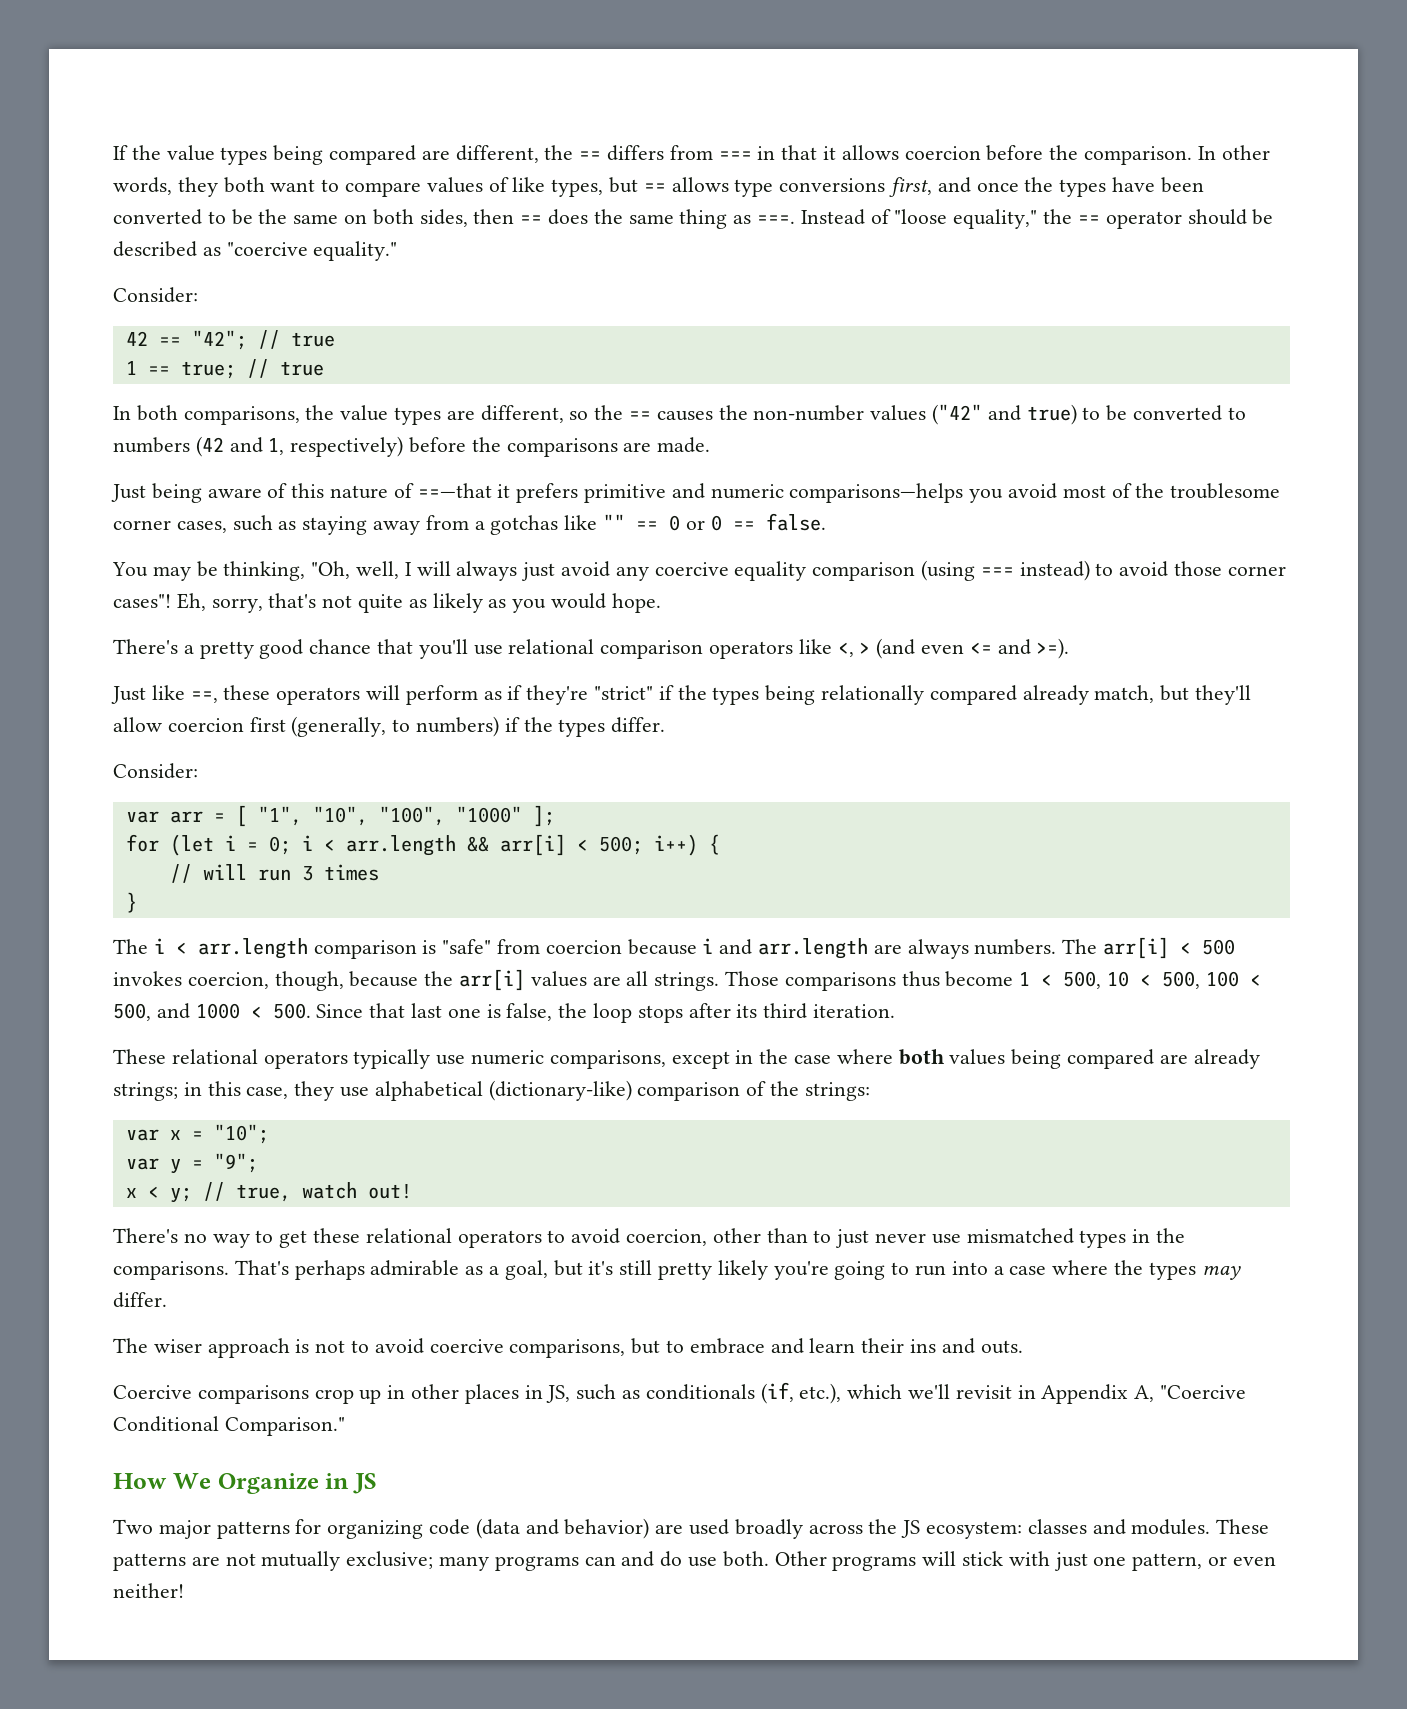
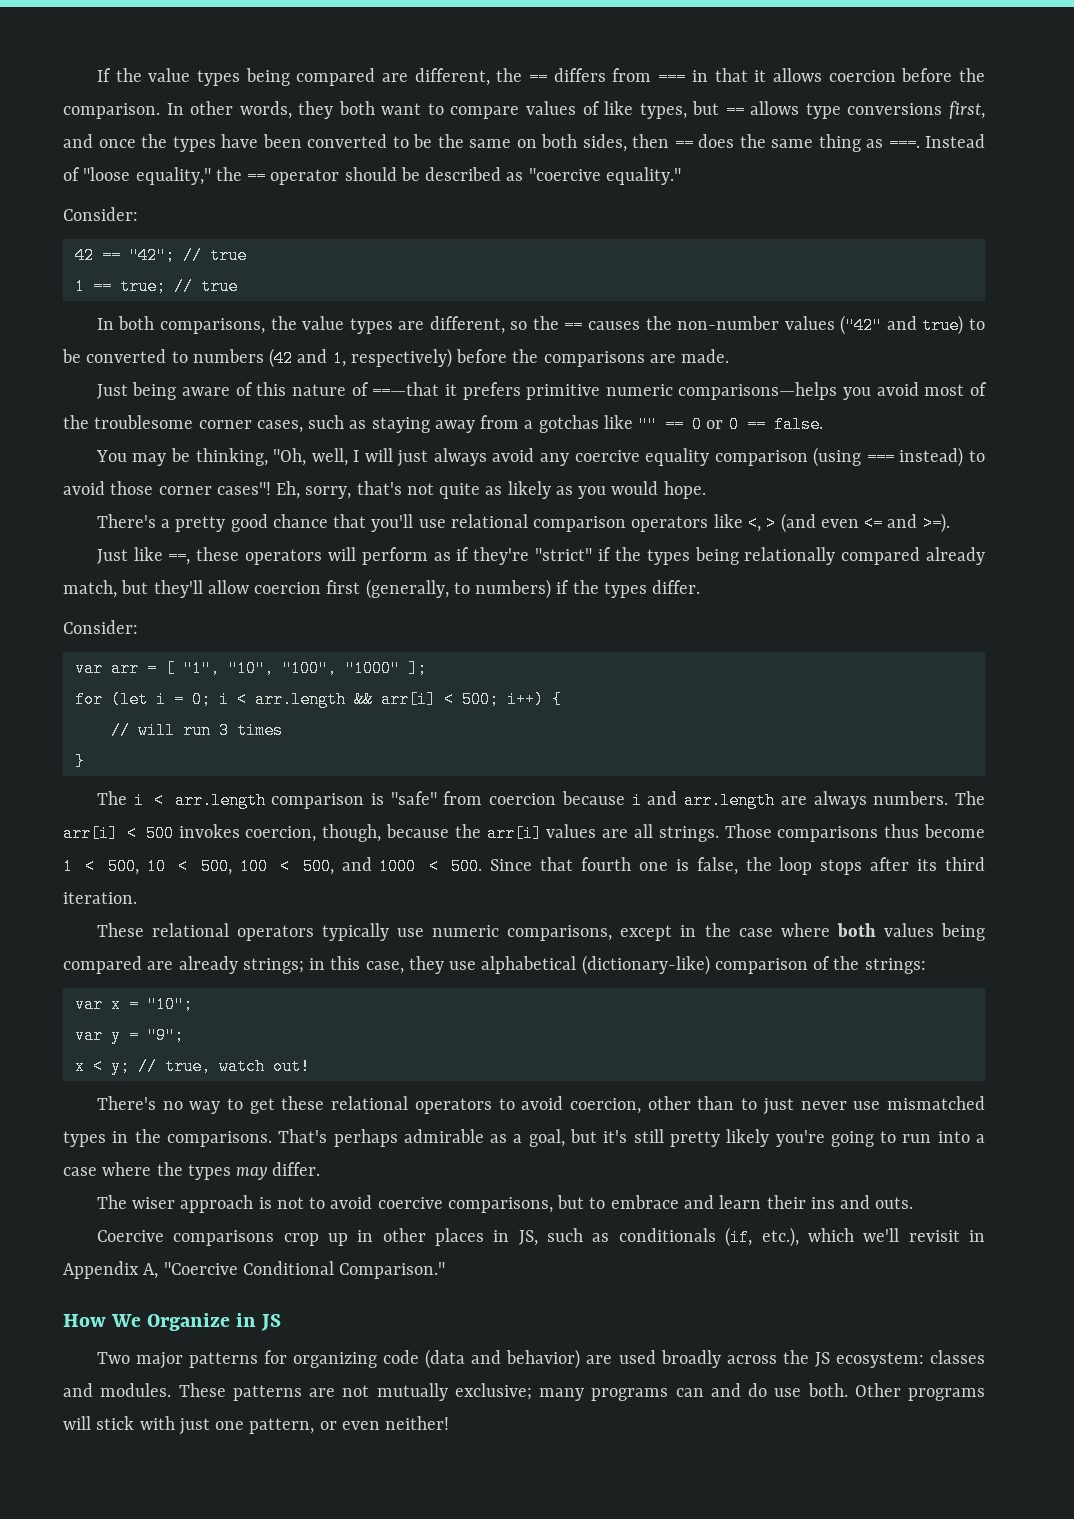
[671,483,705,499] and -> (601, 392) none
[456,561,556,581] always just -> [397,448,487,467] just always
[411,1003,443,1018] last -> [581,857,632,871] fourth

